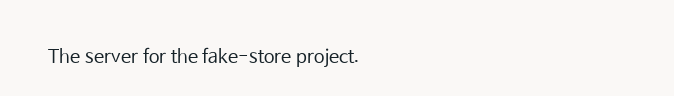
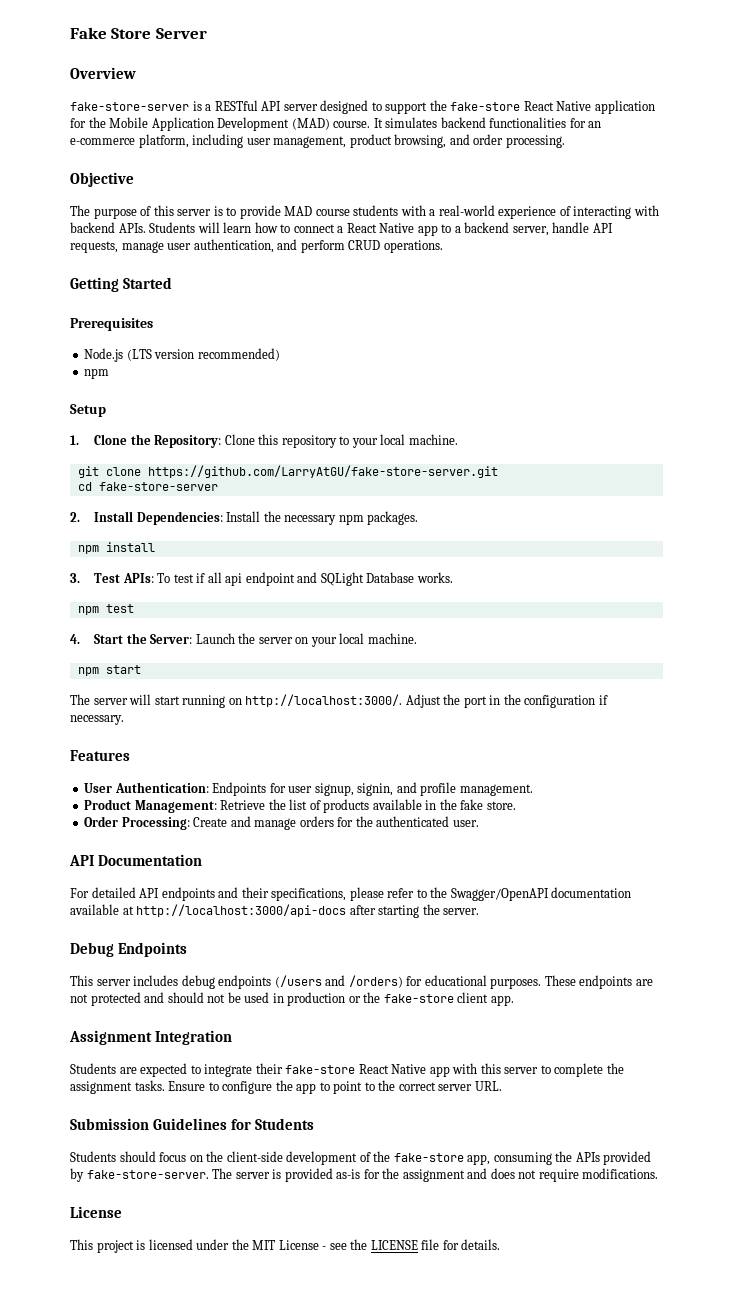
[48,47,360,68] The server for the fake-store project. -> [70,27,207,39] [70,67,136,79] [70,100,655,114] [70,117,602,131] [70,134,565,148] [70,172,134,187] [70,205,659,219] [70,222,613,236] [70,239,443,253] [70,277,173,292] [70,318,153,331] [84,348,280,362] [84,368,110,379] [70,404,106,417] [70,434,458,448] [77,465,498,478] [77,482,218,491] [70,511,419,525] [77,542,155,554] [70,572,453,586] [77,604,134,615] [70,633,417,647] [77,665,141,676] [70,694,608,708] [70,715,124,725] [70,750,130,761] [84,782,533,796] [84,799,516,813] [84,816,479,830] [69,854,203,866] [70,887,632,901] [70,904,480,918] [70,942,188,957] [70,975,653,989] [70,992,514,1006] [69,1030,233,1045] [70,1063,624,1077] [70,1080,502,1094] [70,1118,315,1130] [70,1151,652,1165] [70,1168,659,1182] [70,1206,122,1218] [70,1239,501,1253] Fake Store Server // Overview // fake-store-server is a RESTful API server designed to support the fake-store React Native application for the Mobile Application Development (MAD) course. It simulates backend functionalities for an e-commerce platform, including user management, product browsing, and order processing. // Objective // The purpose of this server is to provide MAD course students with a real-world experience of interacting with backend APIs. Students will learn how to connect a React Native app to a backend server, handle API requests, manage user authentication, and perform CRUD operations. // Getting Started // Prerequisites // Node.js (LTS version recommended) // npm // Setup // 1. Clone the Repository: Clone this repository to your local machine. // git clone https://github.com/LarryAtGU/fake-store-server.git // cd fake-store-server // 2. Install Dependencies: Install the necessary npm packages. // npm install // 3. Test APIs: To test if all api endpoint and SQLight Database works. // npm test // 4. Start the Server: Launch the server on your local machine. // npm start // The server will start running on http://localhost:3000/. Adjust the port in the configuration if necessary. // Features // User Authentication: Endpoints for user signup, signin, and profile management. // Product Management: Retrieve the list of products available in the fake store. // Order Processing: Create and manage orders for the authenticated user. // API Documentation // For detailed API endpoints and their specifications, please refer to the Swagger/OpenAPI documentation available at http://localhost:3000/api-docs after starting the server. // Debug Endpoints // This server includes debug endpoints (/users and /orders) for educational purposes. These endpoints are not protected and should not be used in production or the fake-store client app. // Assignment Integration // Students are expected to integrate their fake-store React Native app with this server to complete the assignment tasks. Ensure to configure the app to point to the correct server URL. // Submission Guidelines for Students // Students should focus on the client-side development of the fake-store app, consuming the APIs provided by fake-store-server. The server is provided as-is for the assignment and does not require modifications. // License // This project is licensed under the MIT License - see the LICENSE file for details.

